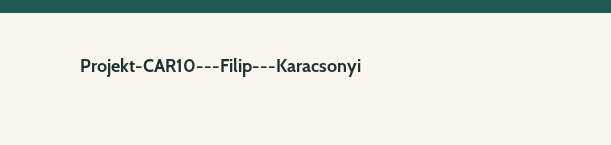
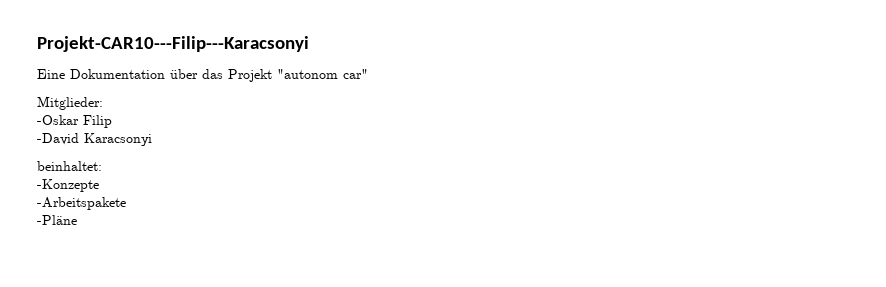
(361, 67) none -> [37,69,368,82] [37,96,103,110] [37,115,112,128] [37,133,152,146] [37,161,102,171] [37,179,99,192] [37,197,126,210] [37,215,77,225] // Eine Dokumentation über das Projekt "autonom car" // Mitglieder: // -Oskar Filip // -David Karacsonyi // beinhaltet: // -Konzepte // -Arbeitspakete // -Pläne

